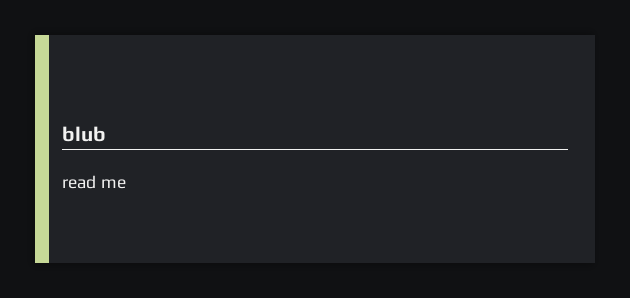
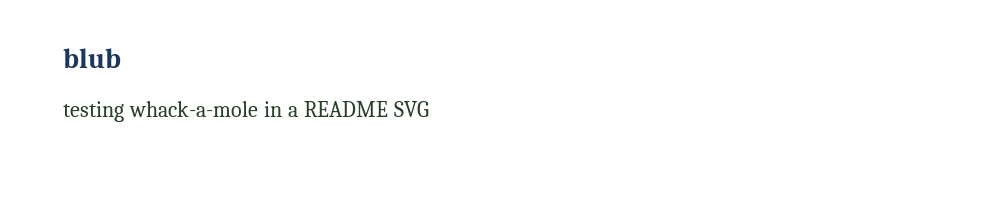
[62,175,126,189] read me -> [63,101,429,122] testing whack-a-mole in a README SVG

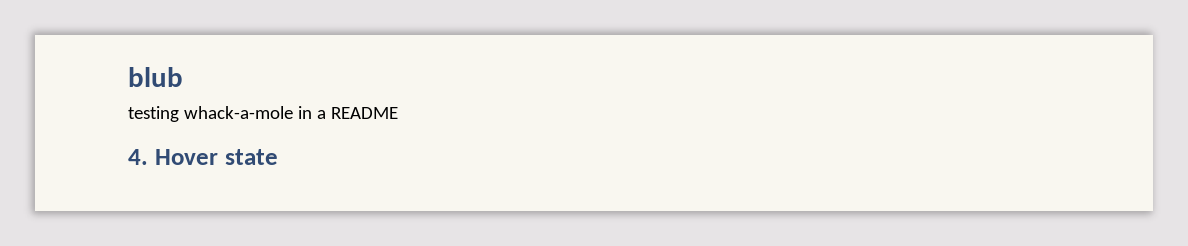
[393,101,429,117] SVG -> [128,149,278,165] // 4. Hover state

